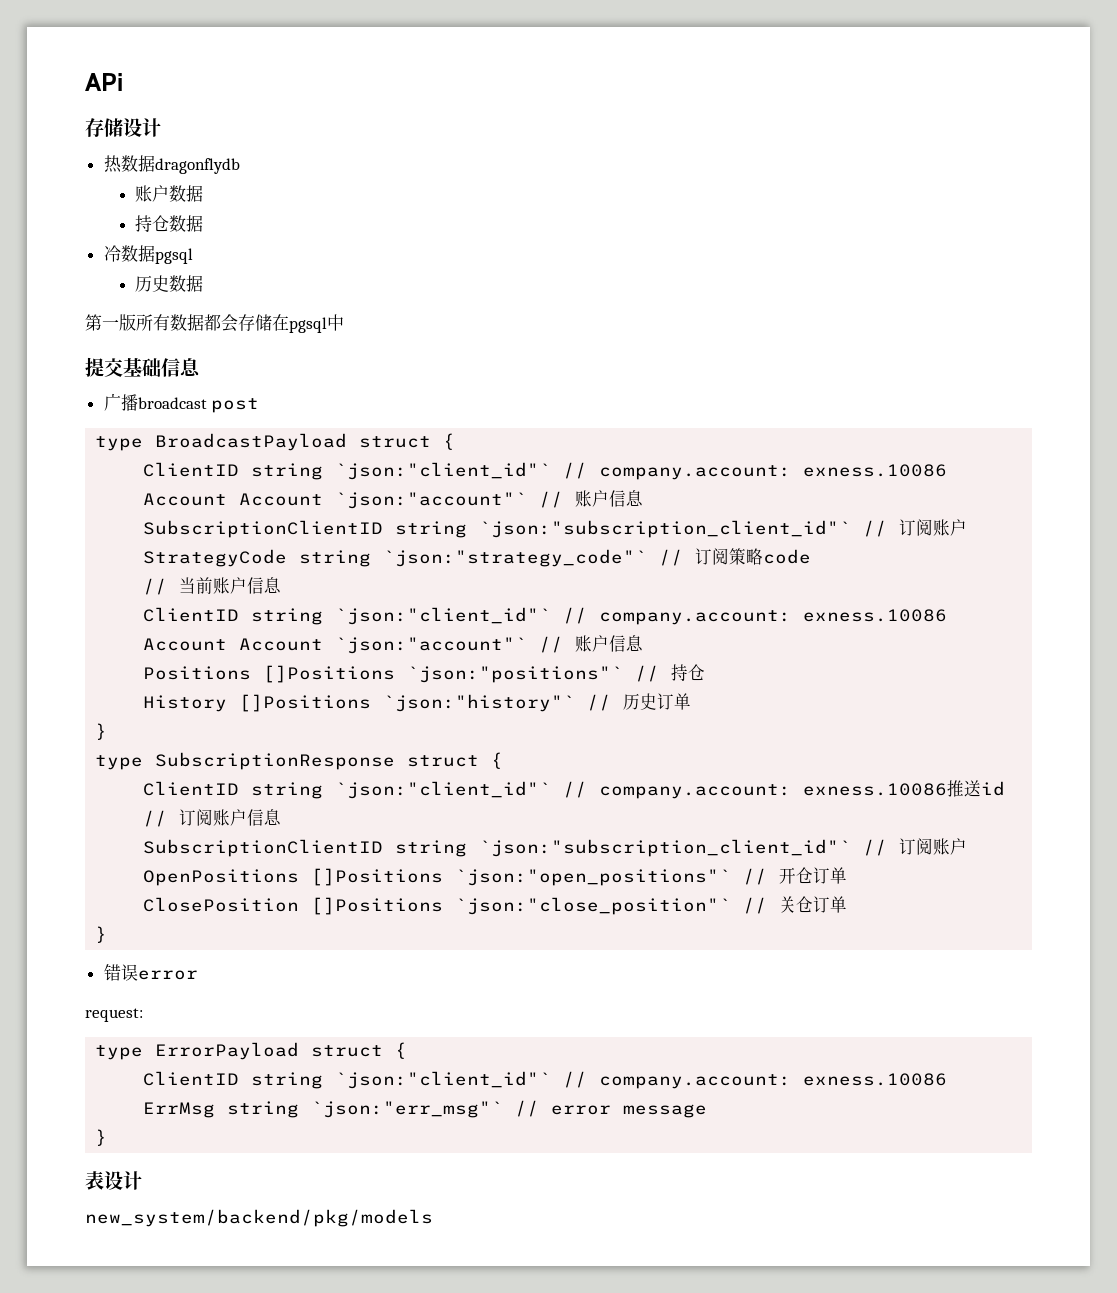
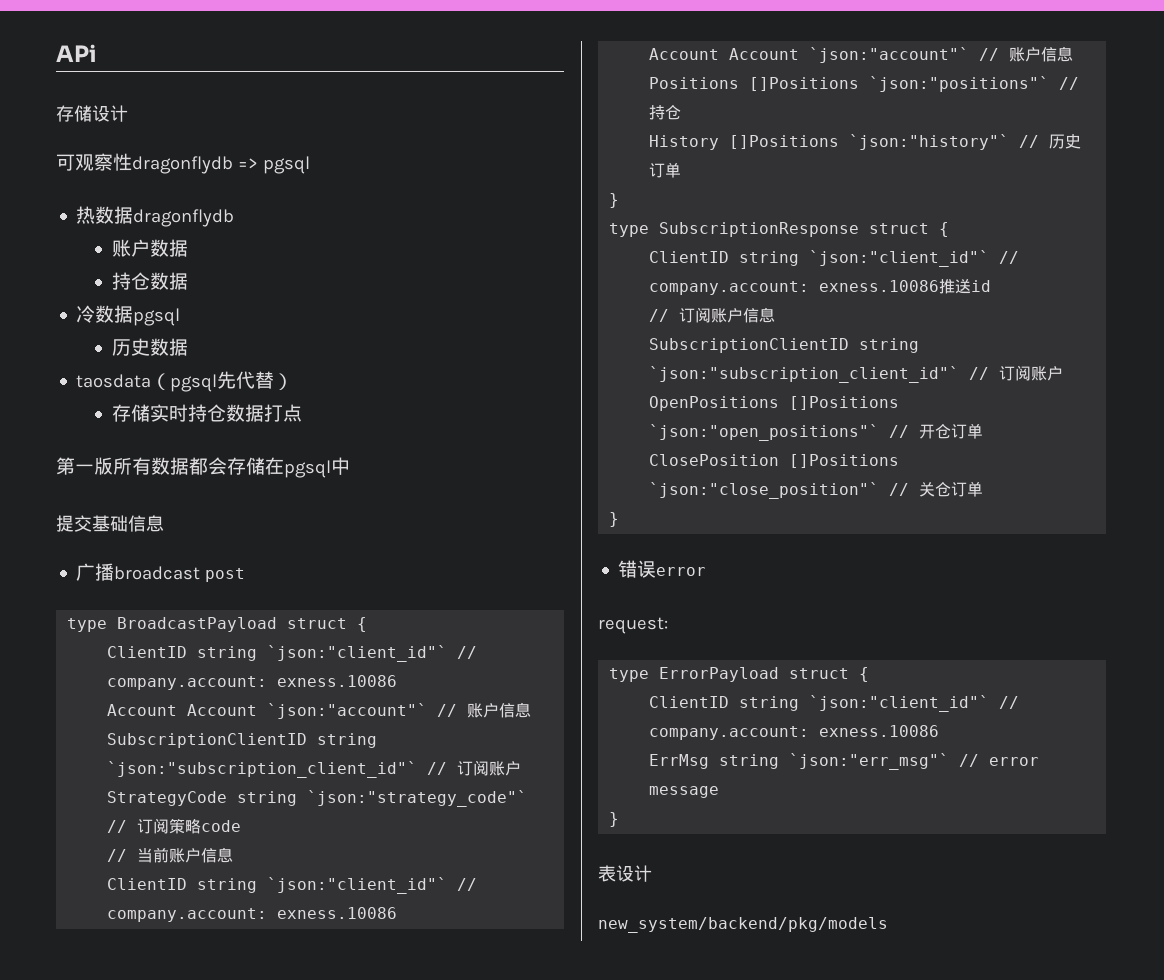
(161, 127) none -> [56,153,310,174] // 可观察性dragonflydb => pgsql
(203, 283) none -> [76,371,294,392] [112,404,303,422] // taosdata（pgsql先代替） // 存储实时持仓数据打点

